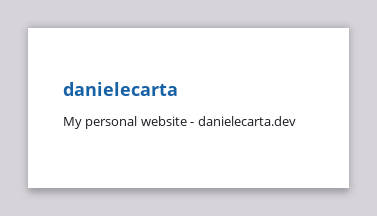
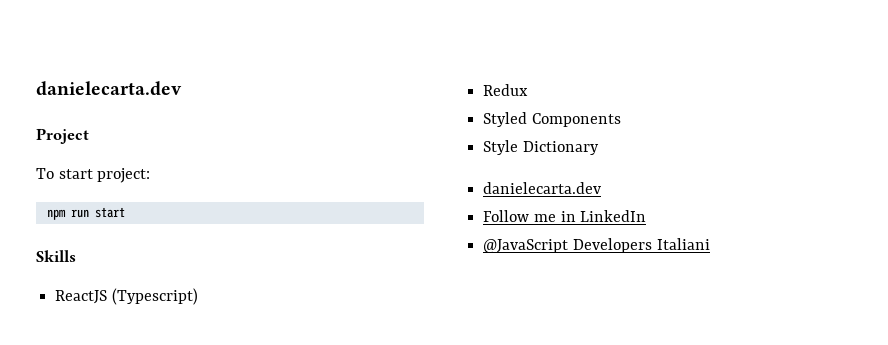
[63,82,178,96] [63,116,296,129] danielecarta // My personal website - danielecarta.dev -> [36,81,182,96] [36,128,89,144] [36,168,151,183] [46,207,125,220] [36,250,76,262] [55,288,198,305] [483,84,529,96] [483,112,621,127] [483,140,599,155] [483,182,602,194] [483,210,647,222] [483,238,710,253] danielecarta.dev // Project // To start project: // npm run start // Skills // ReactJS (Typescript) // Redux // Styled Components // Style Dictionary // danielecarta.dev // Follow me in LinkedIn // @JavaScript Developers Italiani

